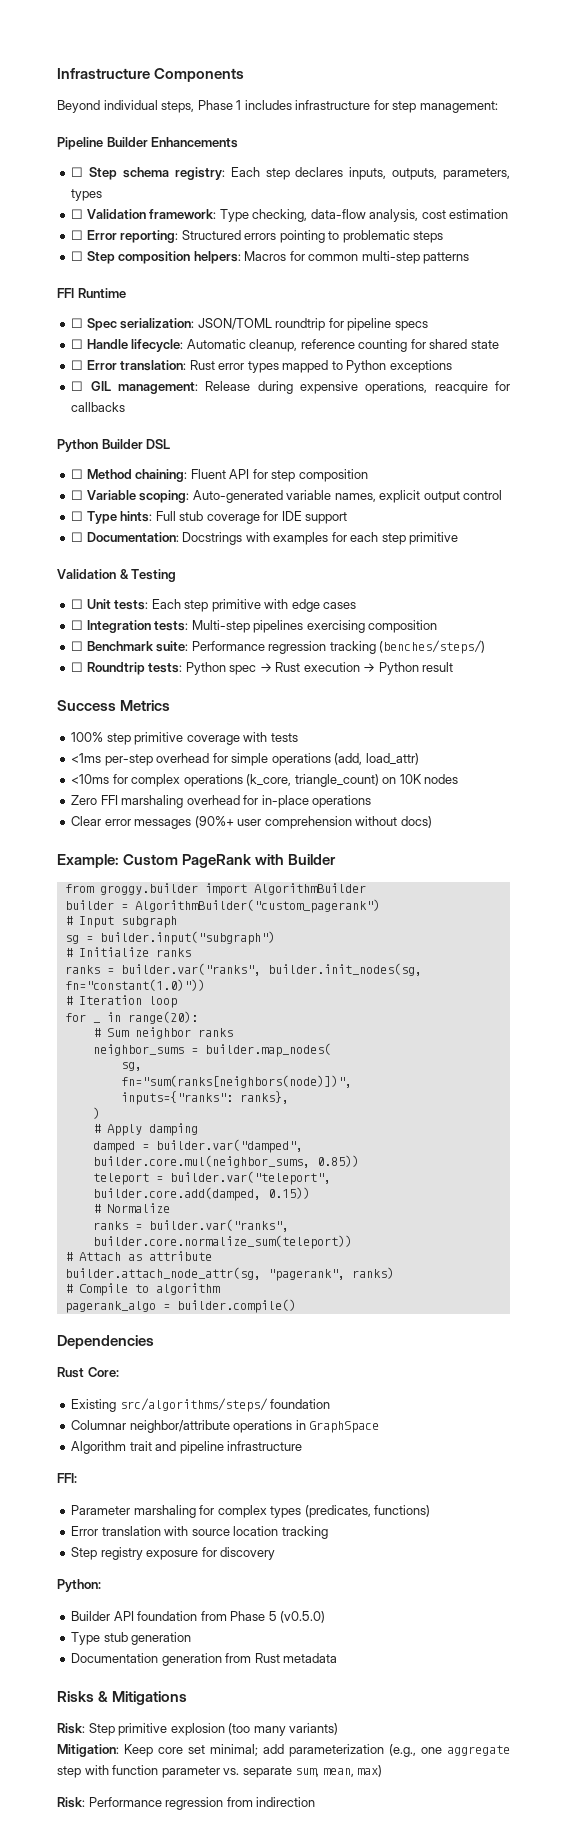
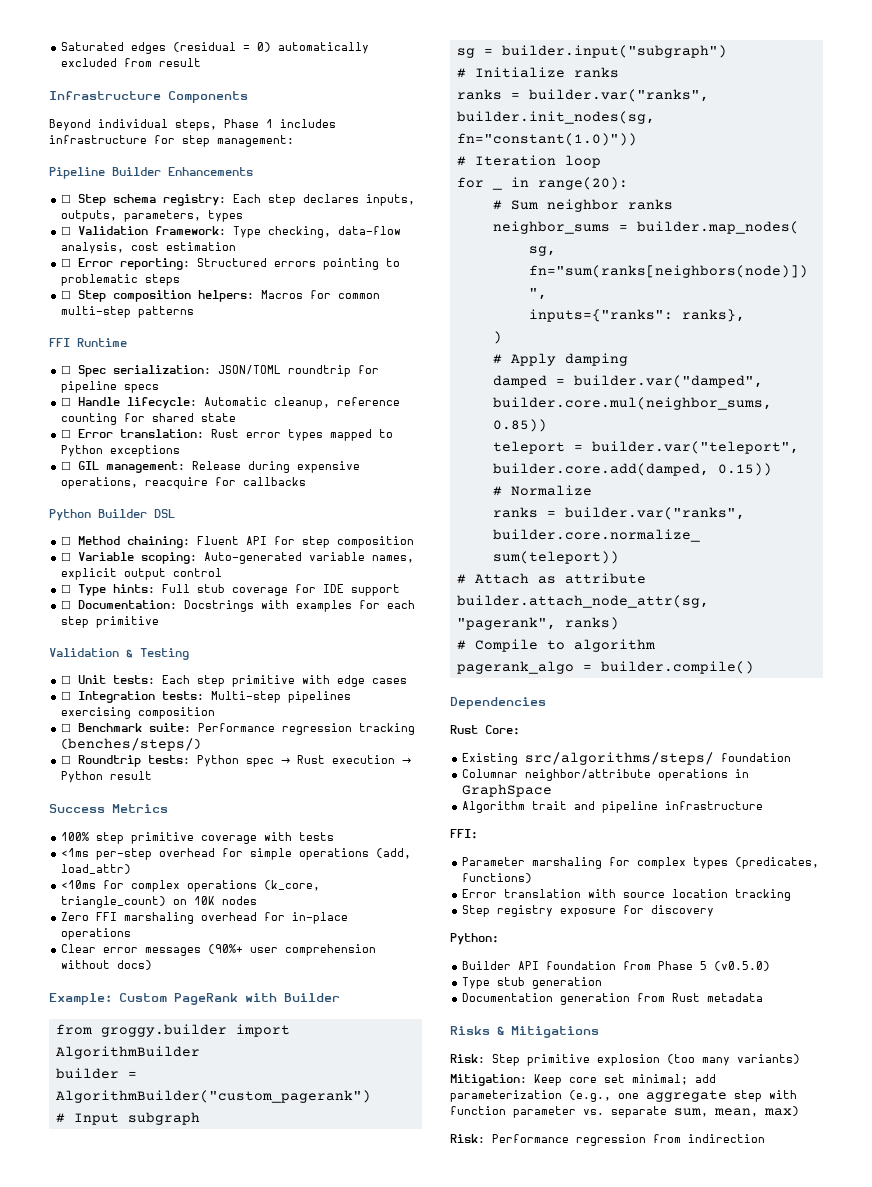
(57, 73) none -> [61,42,370,54] [61,58,202,67] Saturated edges (residual = 0) automatically excluded from result //

